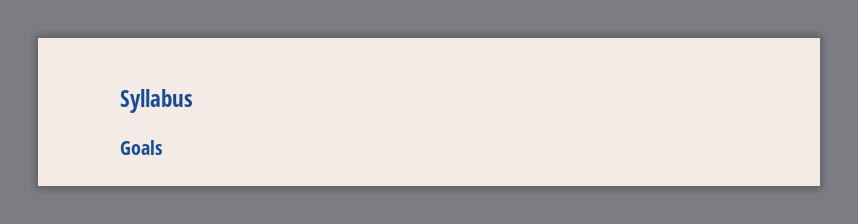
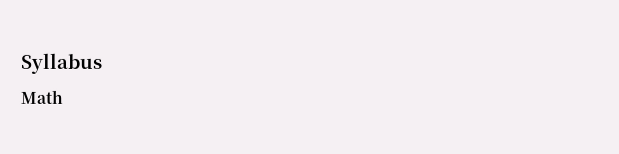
[120,140,162,155] Goals -> [20,89,63,104] Math

